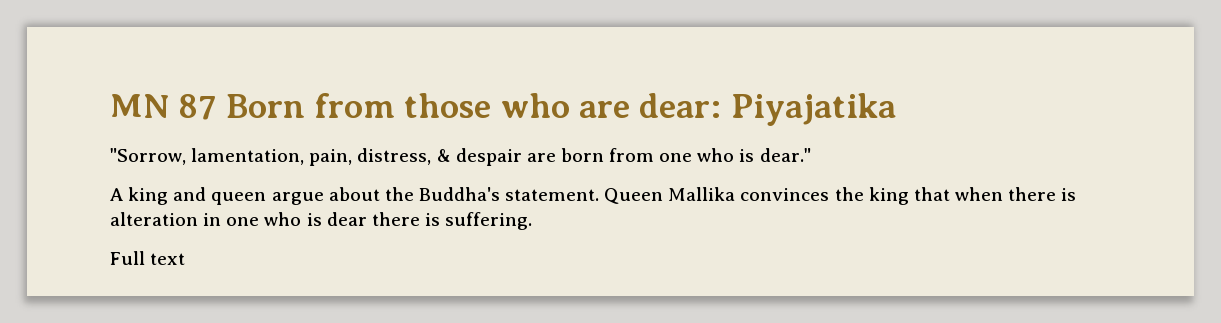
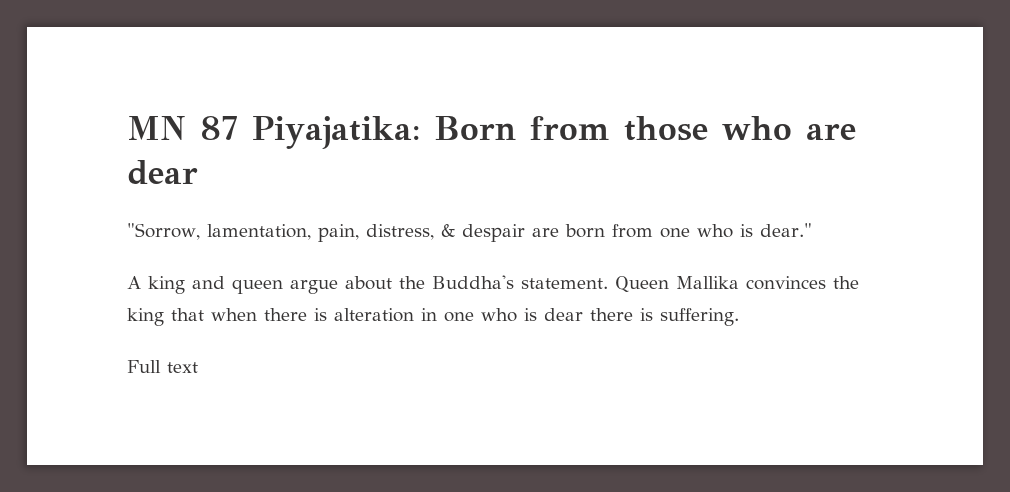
(217, 107) none -> [252,116,420,149] Piyajatika:
[639,93,896,126] dear: Piyajatika -> [127,160,198,185] dear

